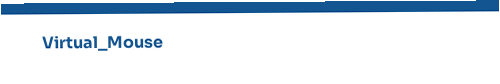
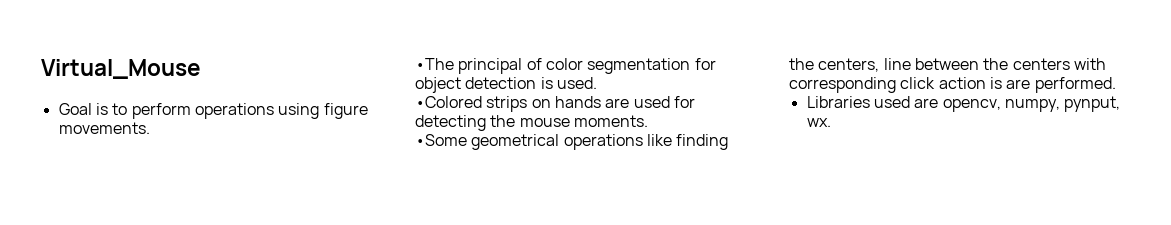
(164, 43) none -> [58,103,368,119] [58,122,150,134] [415,58,716,74] [415,77,597,93] [415,96,695,112] [415,115,648,131] [415,134,729,150] [789,58,1106,72] [789,77,1116,93] [806,96,1121,112] [806,118,831,127] // Goal is to perform operations using figure movements. // •The principal of color segmentation for object detection is used. // •Colored strips on hands are used for detecting the mouse moments. // •Some geometrical operations like finding the centers, line between the centers with corresponding click action is are performed. // Libraries used are opencv, numpy, pynput, wx.

